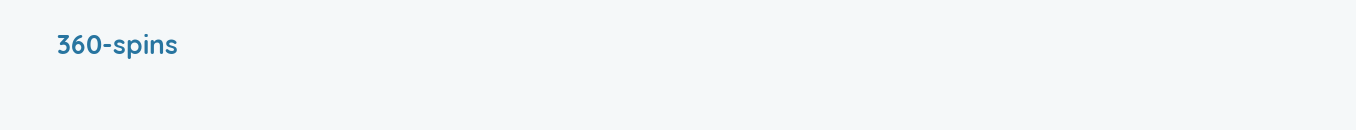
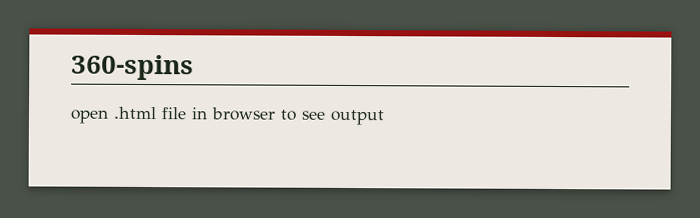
(178, 46) none -> [70,106,384,126] // open .html file in browser to see output

